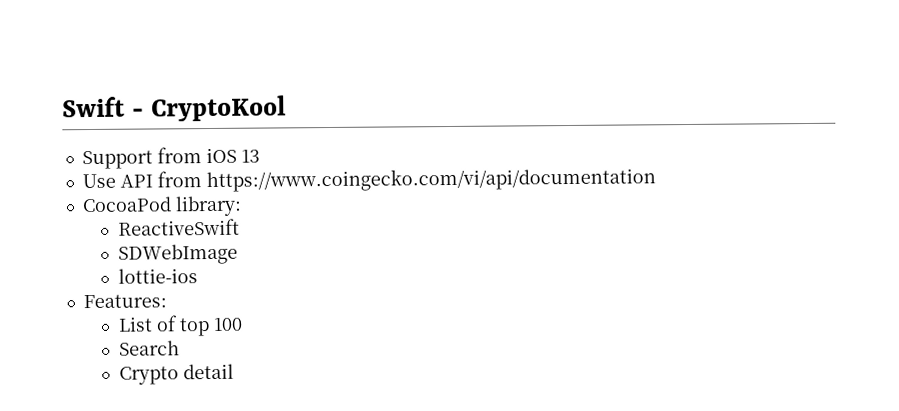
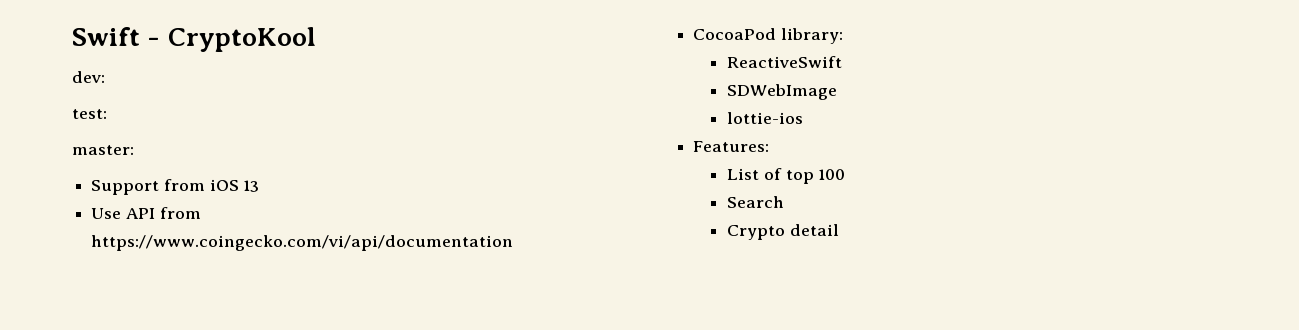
(286, 108) none -> [72,71,105,83] [72,109,107,119] [72,145,134,155] // dev: // test: // master:

